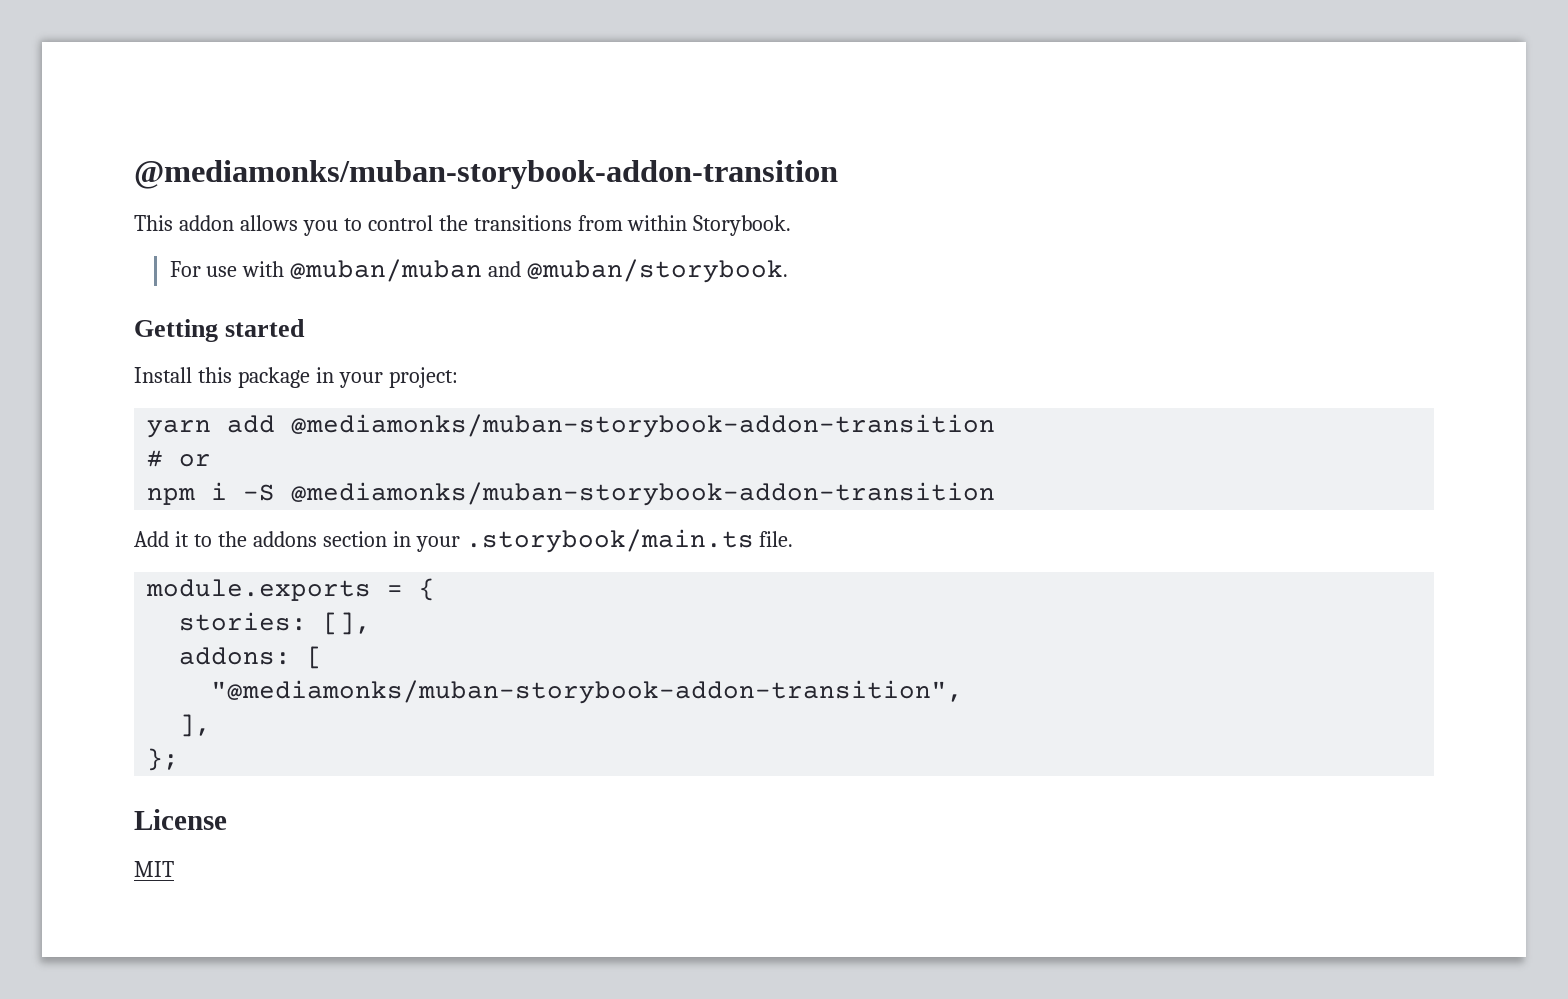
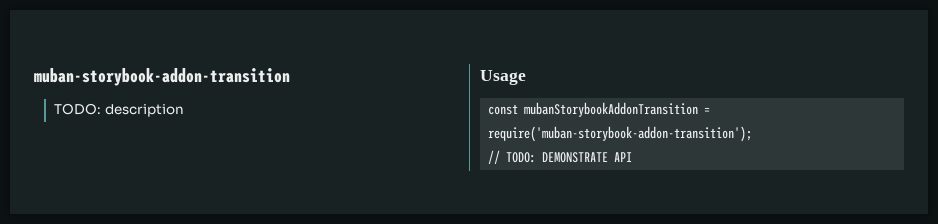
[134,160,838,189] [134,215,792,236] [169,259,789,283] [134,319,306,342] [134,367,458,388] [147,414,996,438] [147,450,212,467] [147,482,996,506] [134,529,794,553] [146,578,436,601] [179,612,372,635] [179,646,324,669] [211,680,964,704] [179,714,212,737] [147,748,180,771] [134,809,227,830] [134,861,174,877] @mediamonks/muban-storybook-addon-transition // This addon allows you to control the transitions from within Storybook. // For use with @muban/muban and @muban/storybook. // Getting started // Install this package in your project: // yarn add @mediamonks/muban-storybook-addon-transition // # or // npm i -S @mediamonks/muban-storybook-addon-transition // Add it to the addons section in your .storybook/main.ts file. // module.exports = { // stories: [], // addons: [ // "@mediamonks/muban-storybook-addon-transition", // ], // }; // License // MIT -> [34,68,290,86] [53,103,184,117] [480,70,526,85] [488,102,711,117] [488,126,753,142] [488,150,633,164] muban-storybook-addon-transition // TODO: description // Usage // const mubanStorybookAddonTransition = require('muban-storybook-addon-transition'); // // TODO: DEMONSTRATE API

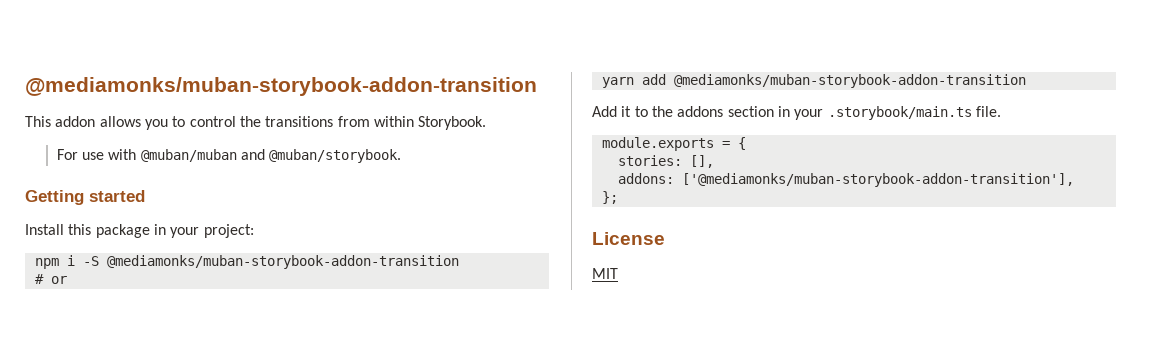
[34,68,290,86] [53,103,184,117] [480,70,526,85] [488,102,711,117] [488,126,753,142] [488,150,633,164] muban-storybook-addon-transition // TODO: description // Usage // const mubanStorybookAddonTransition = require('muban-storybook-addon-transition'); // // TODO: DEMONSTRATE API -> [25,77,537,96] [25,116,487,130] [56,149,402,163] [25,190,145,205] [25,224,254,238] [34,255,459,269] [34,274,67,284] [601,74,1026,88] [592,106,1001,120] [601,137,746,151] [617,155,714,168] [617,173,1074,187] [601,191,618,204] [592,232,665,245] [592,268,618,279] @mediamonks/muban-storybook-addon-transition // This addon allows you to control the transitions from within Storybook. // For use with @muban/muban and @muban/storybook. // Getting started // Install this package in your project: // npm i -S @mediamonks/muban-storybook-addon-transition // # or // yarn add @mediamonks/muban-storybook-addon-transition // Add it to the addons section in your .storybook/main.ts file. // module.exports = { // stories: [], // addons: ['@mediamonks/muban-storybook-addon-transition'], // }; // License // MIT

